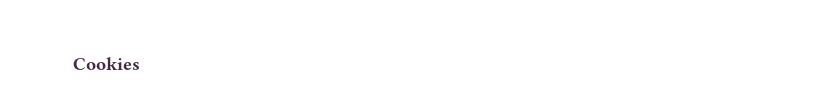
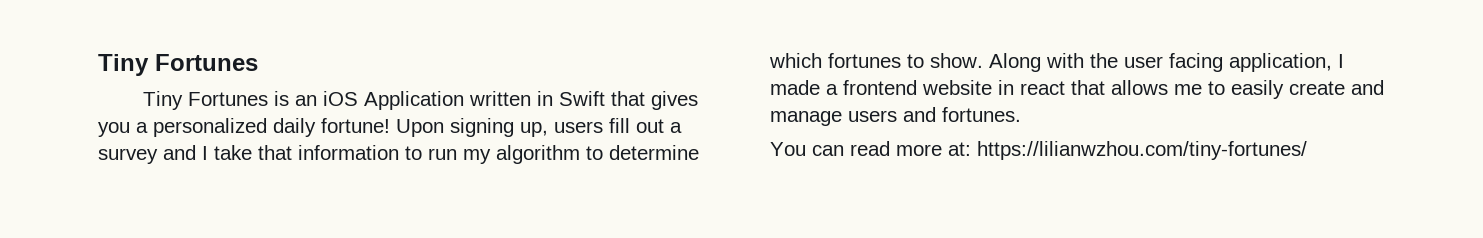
[73,57,140,70] Cookies -> [98,54,258,76] [142,91,698,110] [98,118,682,137] [98,145,699,164] [769,53,1344,72] [770,80,1384,99] [770,107,1021,126] [770,141,1307,160] Tiny Fortunes // Tiny Fortunes is an iOS Application written in Swift that gives you a personalized daily fortune! Upon signing up, users fill out a survey and I take that information to run my algorithm to determine which fortunes to show. Along with the user facing application, I made a frontend website in react that allows me to easily create and manage users and fortunes. // You can read more at: https://lilianwzhou.com/tiny-fortunes/

